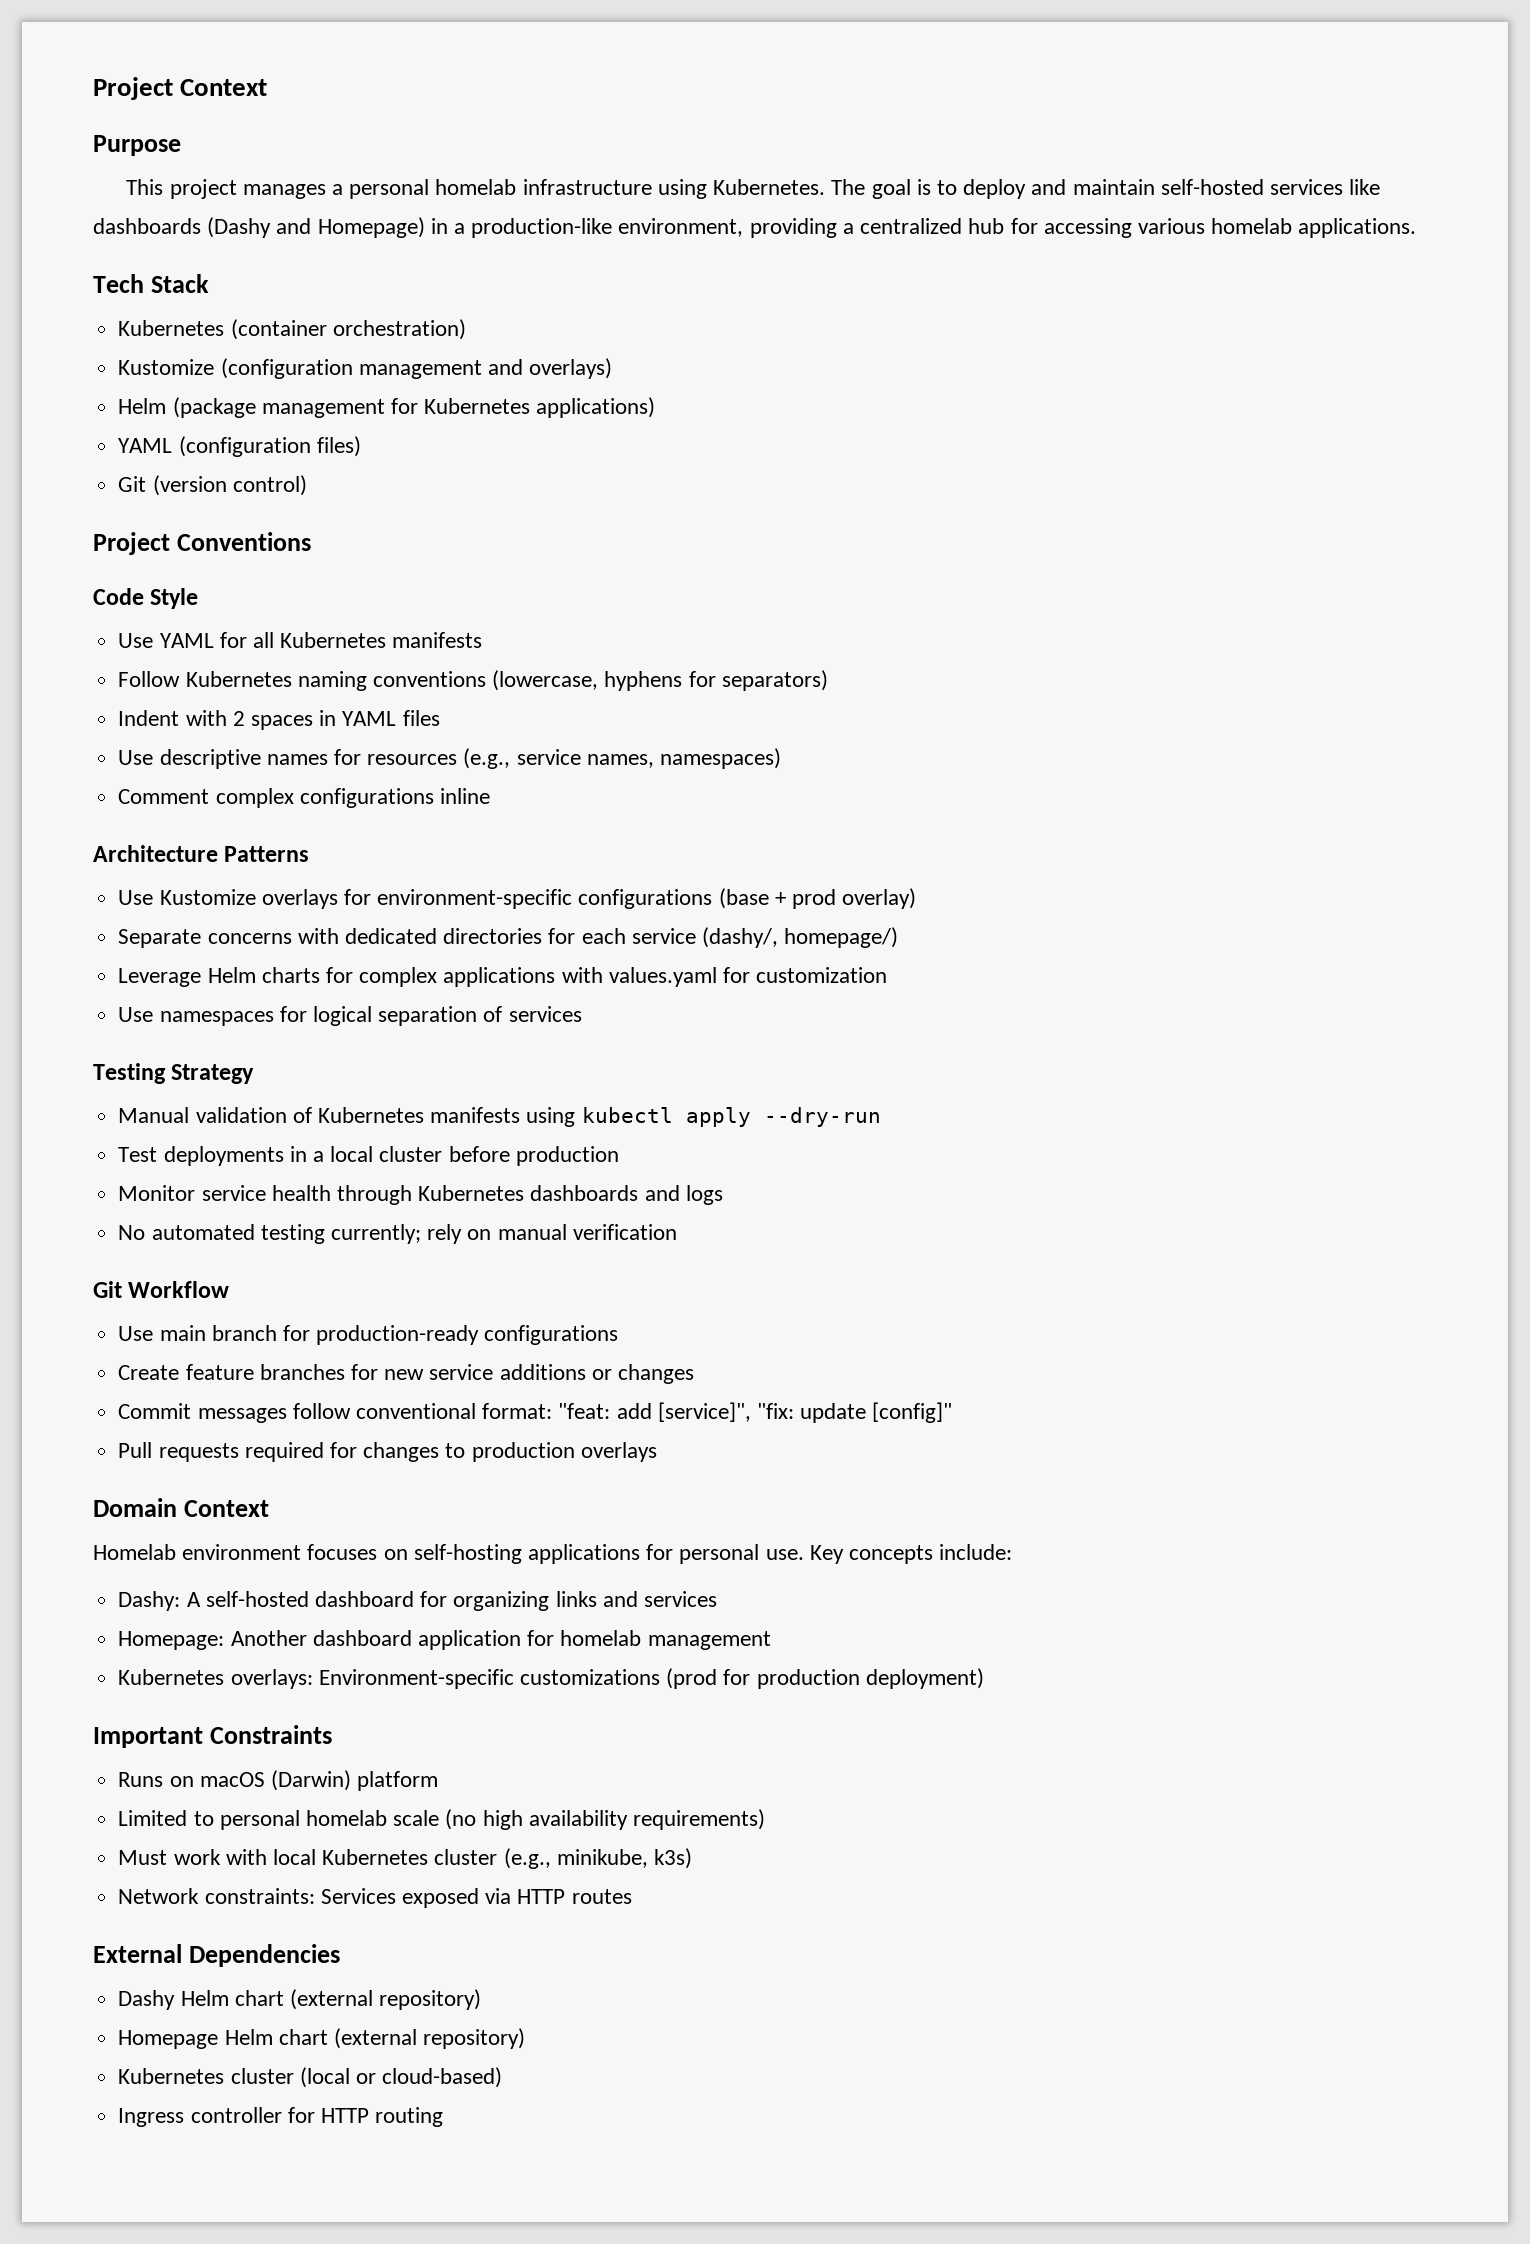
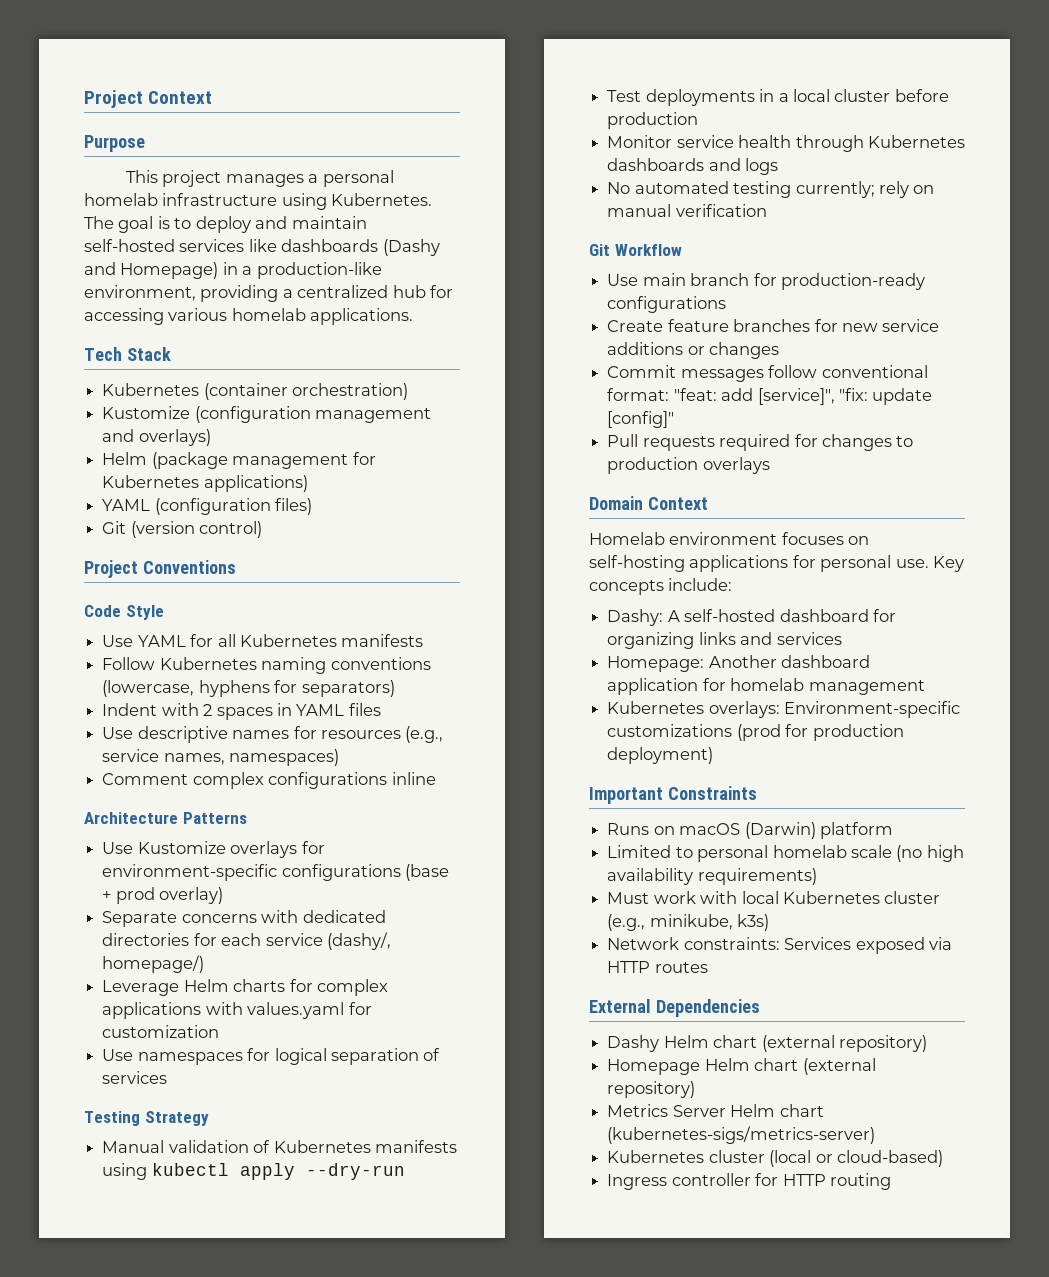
(526, 2038) none -> [607,1104,824,1117] [607,1126,876,1144] // Metrics Server Helm chart (kubernetes-sigs/metrics-server)

